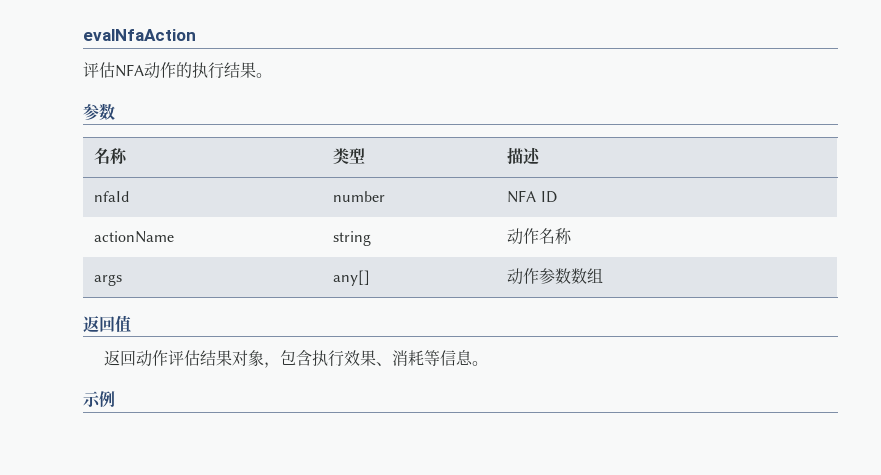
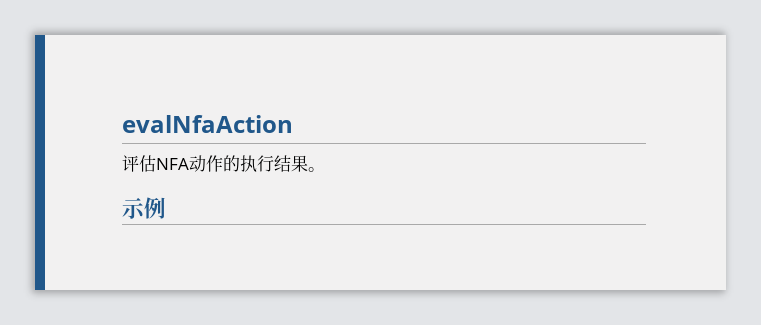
[83,103,115,121] [94,147,129,165] [333,148,366,165] [507,147,541,165] [94,191,130,202] [333,191,386,202] [507,190,557,203] [94,231,175,243] [333,231,372,246] [507,228,573,245] [94,274,123,286] [333,270,371,286] [507,268,604,285] [83,315,131,333] [104,350,489,368] // 参数 // 名称 | 类型 | 描述 // nfaId | number | NFA ID // actionName | string | 动作名称 // args | any[] | 动作参数数组 // 返回值 // 返回动作评估结果对象，包含执行效果、消耗等信息。 -> (325, 169) none

